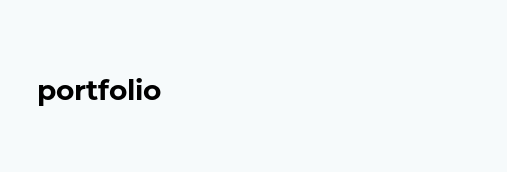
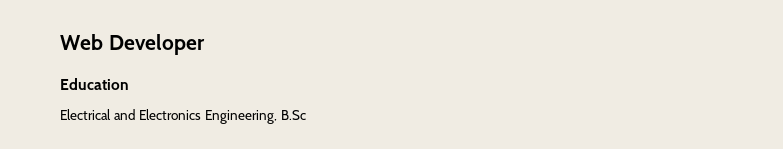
[37,78,161,106] portfolio -> [60,34,205,55] [60,78,129,90] [60,109,306,124] Web Developer // Education // Electrical and Electronics Engineering, B.Sc

